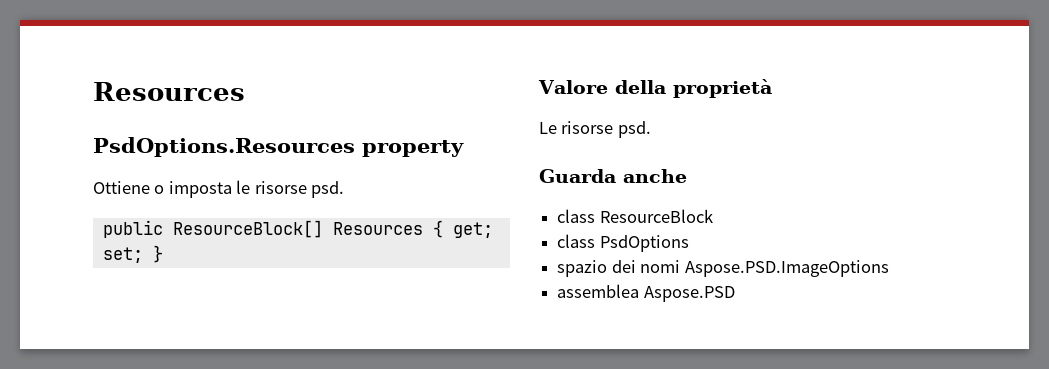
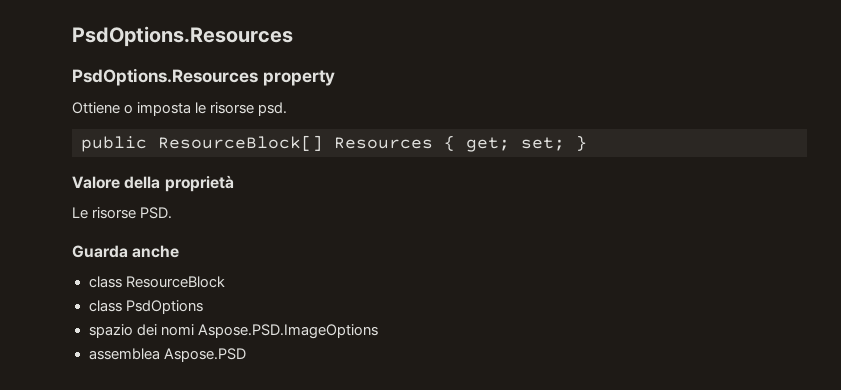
[93,82,245,101] Resources -> [72,26,293,47] PsdOptions.Resources
[617,121,651,138] psd. -> [140,207,173,219] PSD.

